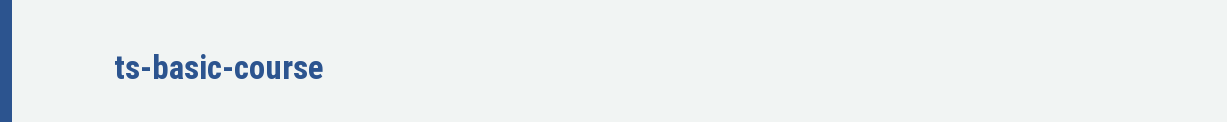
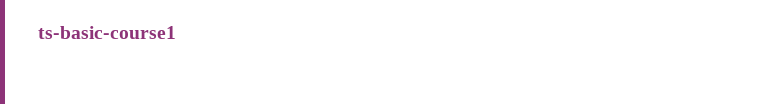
[114,54,324,79] ts-basic-course -> [38,26,176,39] ts-basic-course1

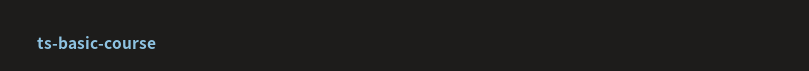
[38,26,176,39] ts-basic-course1 -> [37,36,156,49] ts-basic-course

